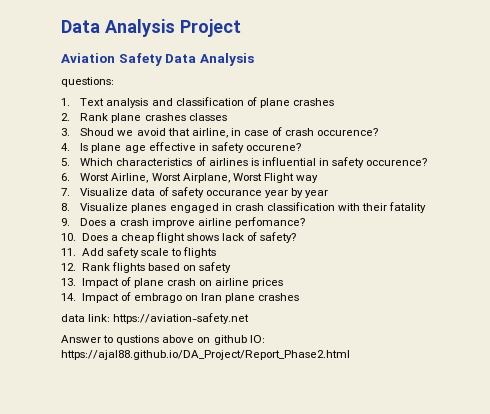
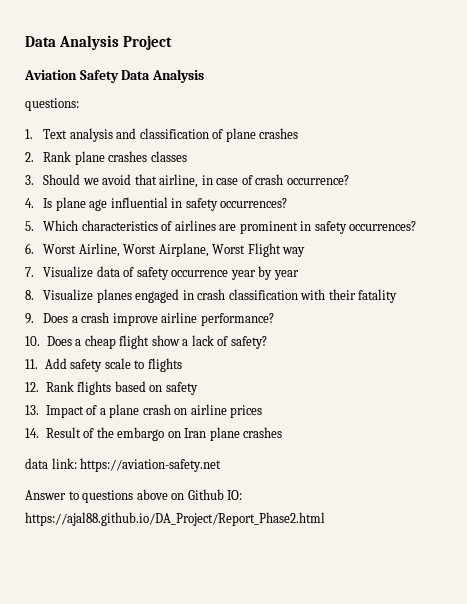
[80,128,115,136] Shoud -> [43,174,81,185] Should
[317,128,379,136] occurence? -> [286,175,349,185] occurrence?
[148,142,301,153] effective in safety occurene? -> [110,197,288,211] influential in safety occurrences?
[250,157,428,168] is influential in safety occurence? -> [219,221,417,234] are prominent in safety occurrences?
[205,190,262,196] occurance -> [171,270,229,277] occurrence
[234,217,305,228] perfomance? -> [200,313,274,326] performance?
[187,233,220,241] shows -> [151,335,189,346] show a
(131, 281) none -> [99,408,106,415] a
[81,292,182,303] Impact of embrago -> [45,427,165,441] Result of the embargo
[116,335,160,345] qustions -> [82,490,134,503] questions
[213,335,247,345] github -> [187,489,224,500] Github

